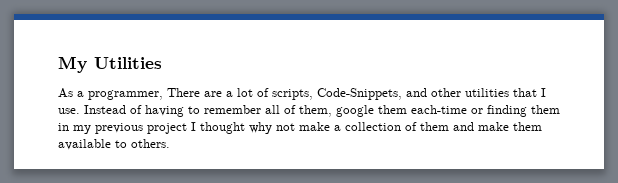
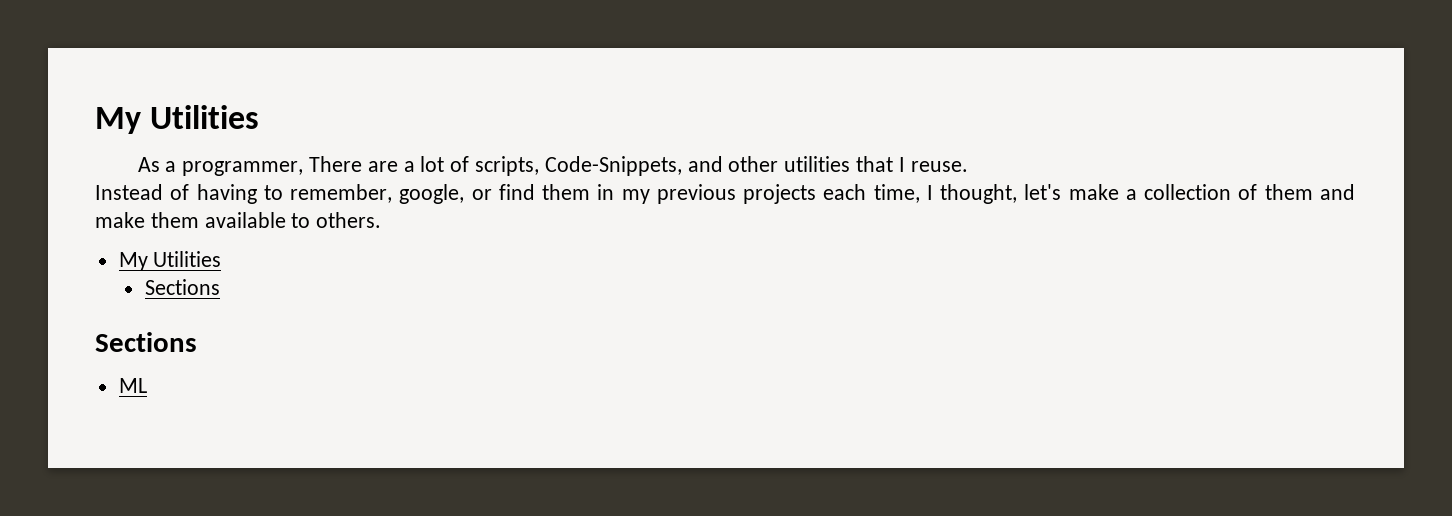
[58,108,80,114] use. -> [910,161,968,172] reuse. //
[204,105,560,117] [58,122,295,134] remember all of them, google them each-time or finding them in my previous project I thought why not -> [290,184,1062,204] remember, google, or find them in my previous projects each time, I thought, let's
(170, 143) none -> [118,251,222,271] [144,279,220,295] [95,332,197,352] [118,378,147,393] // My Utilities // Sections // Sections // ML

